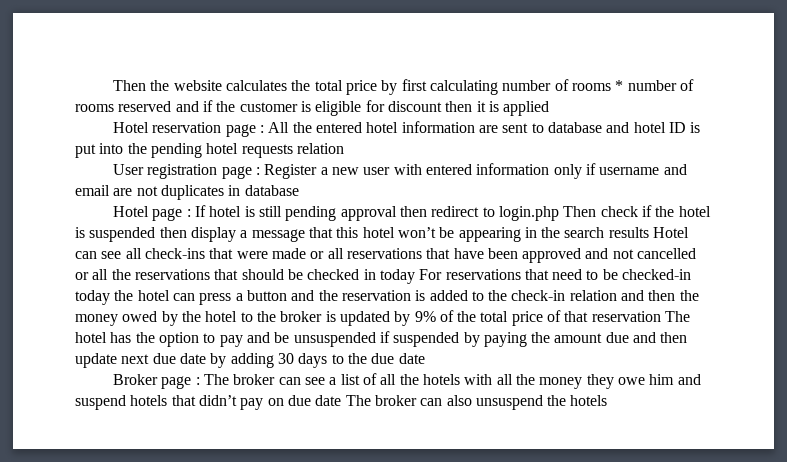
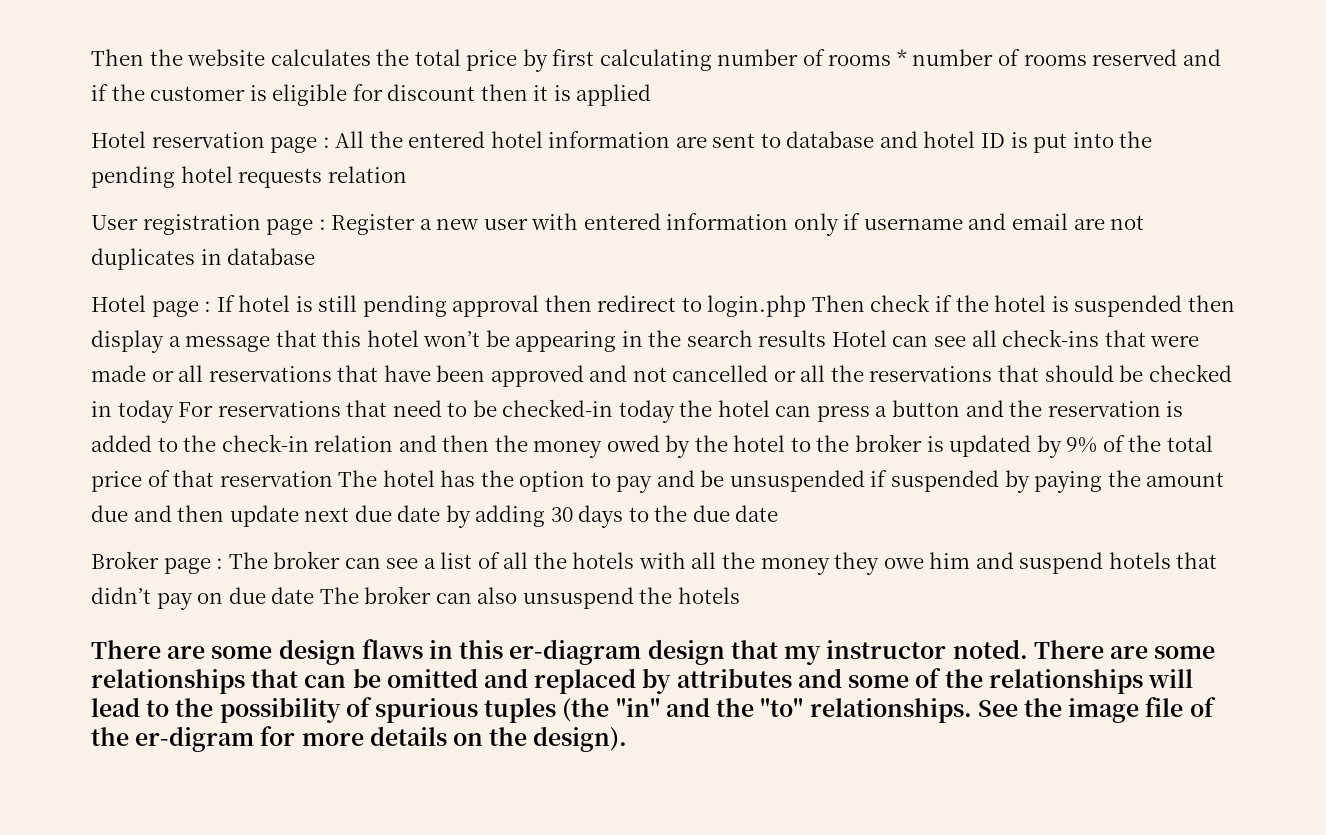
(608, 400) none -> [91,639,1216,665] [91,668,1193,694] [91,697,1216,723] [91,726,628,752] // There are some design flaws in this er-diagram design that my instructor noted. There are some relationships that can be omitted and replaced by attributes and some of the relationships will lead to the possibility of spurious tuples (the "in" and the "to" relationships. See the image file of the er-digram for more details on the design).

